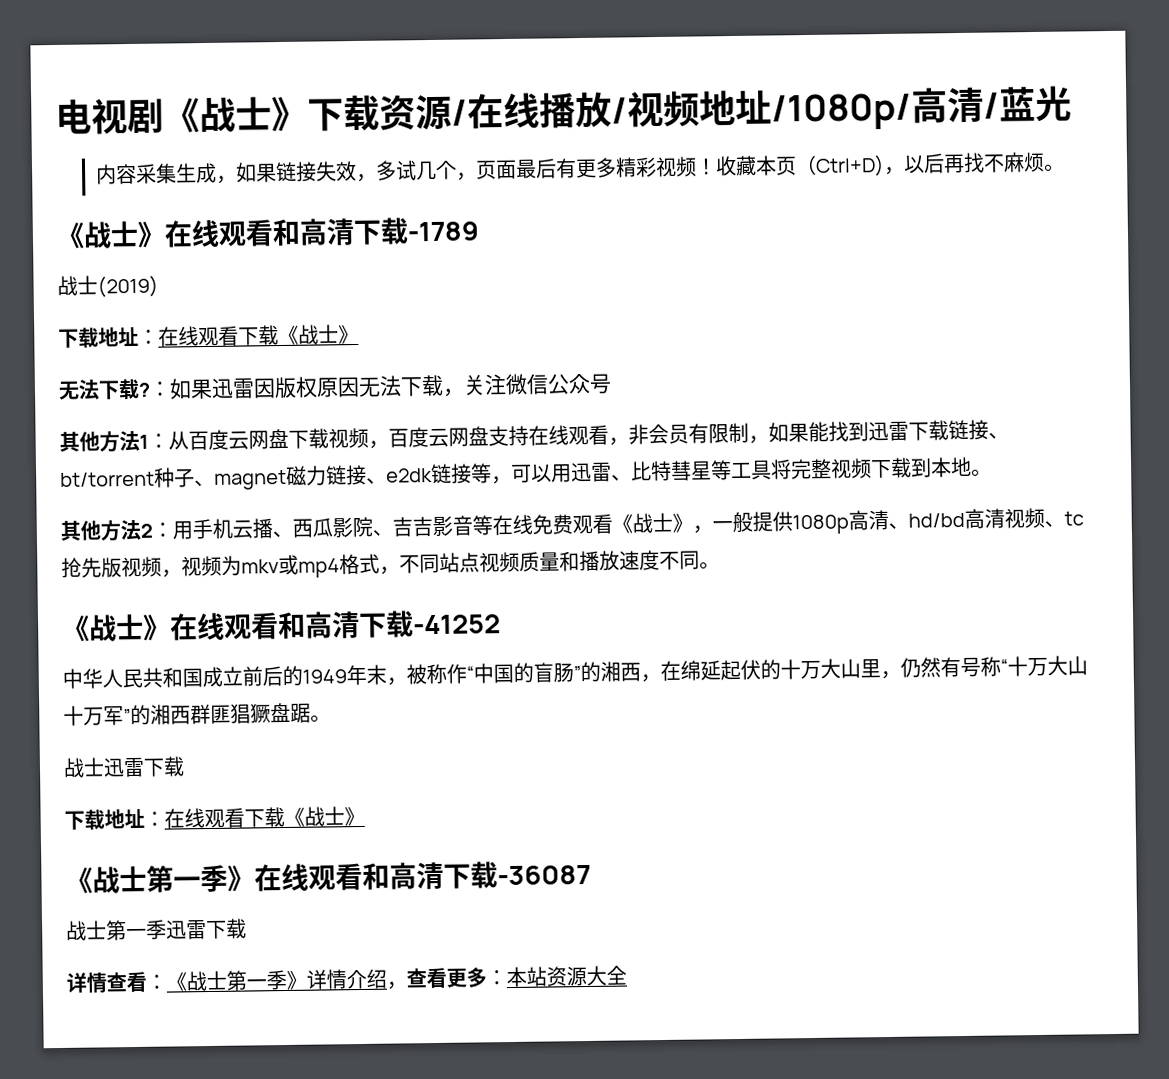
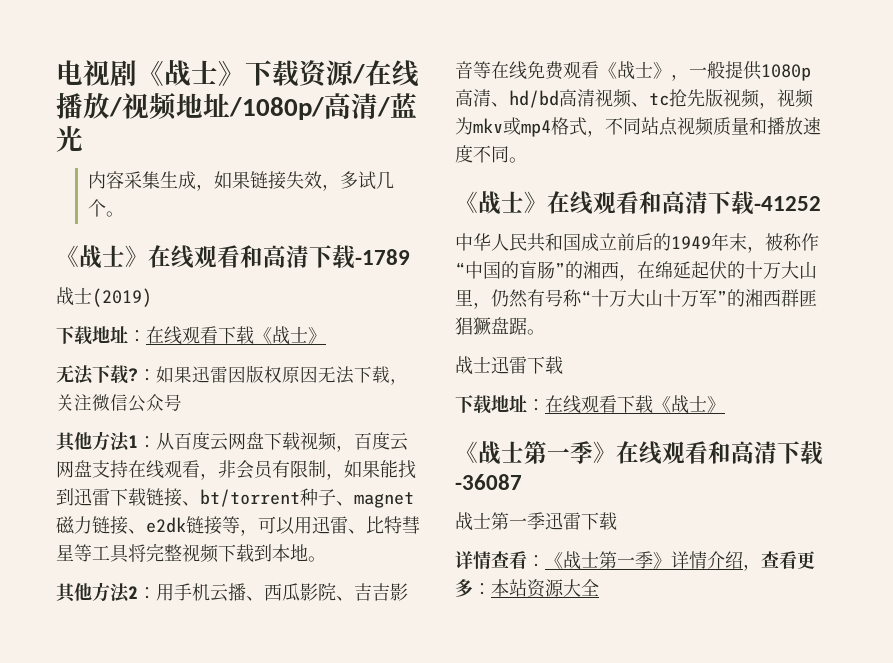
[455,151,1045,181] ，页面最后有更多精彩视频！收藏本页（Ctrl+D)，以后再找不麻烦 -> (106, 208) none

